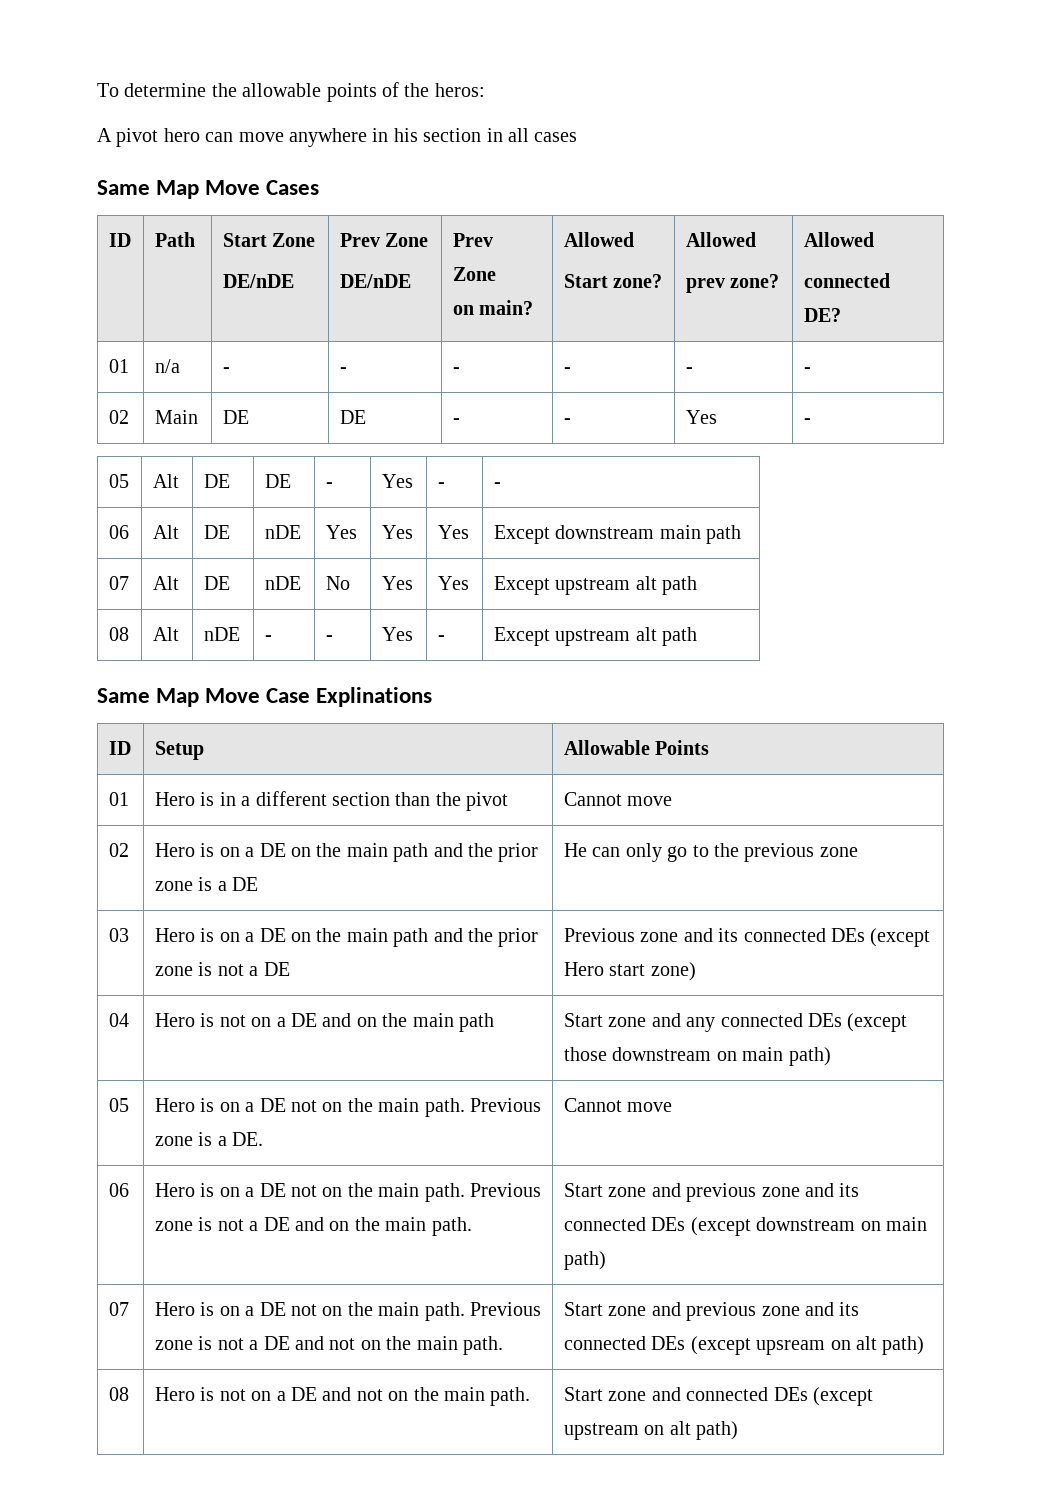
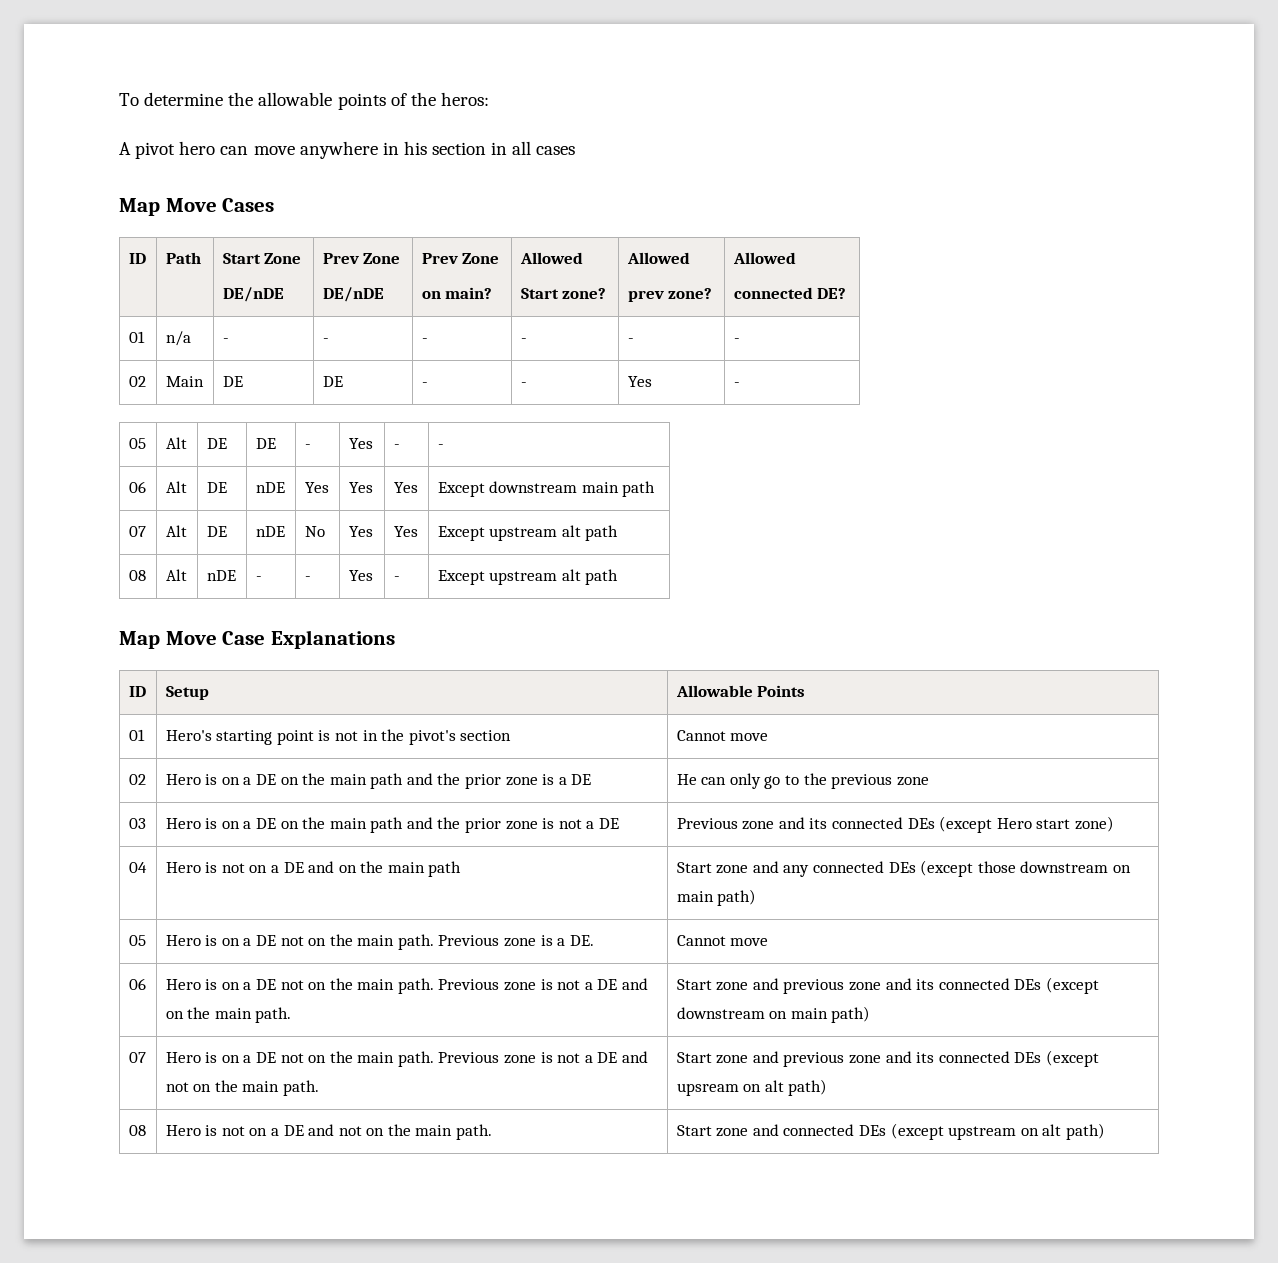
[97,180,150,195] Same -> (576, 150) none
[97,688,150,703] Same -> (619, 577) none
[316,687,433,707] Explinations -> [270,630,395,649] Explanations
[154,791,509,811] Hero is in a different section than the pivot -> [165,729,512,745] Hero's starting point is not in the pivot's section

